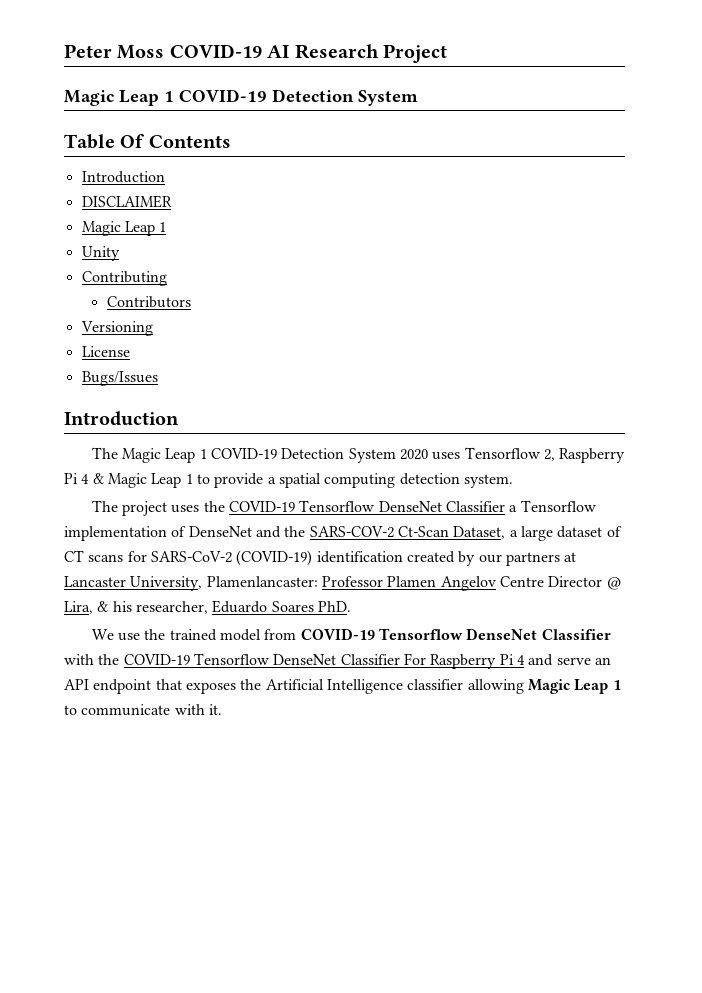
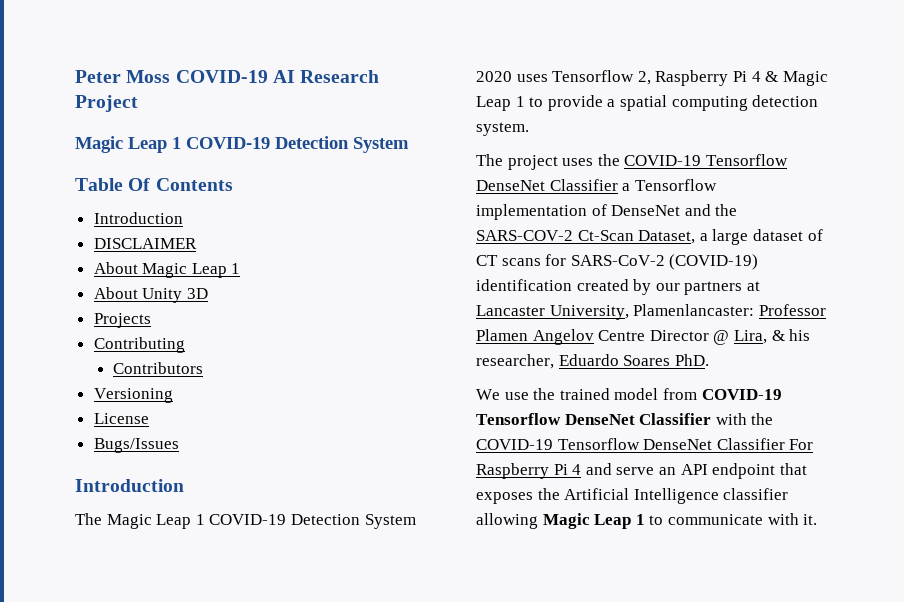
(172, 201) none -> [93,262,138,274] About
(167, 227) none -> [93,287,138,299] About
(120, 253) none -> [186,288,208,299] [93,313,151,328] 3D // Projects

